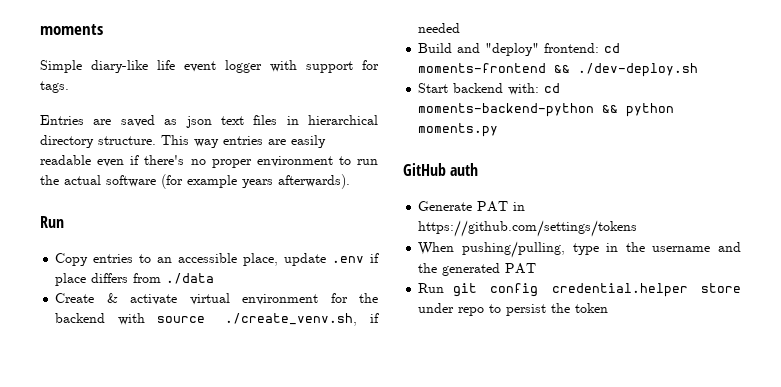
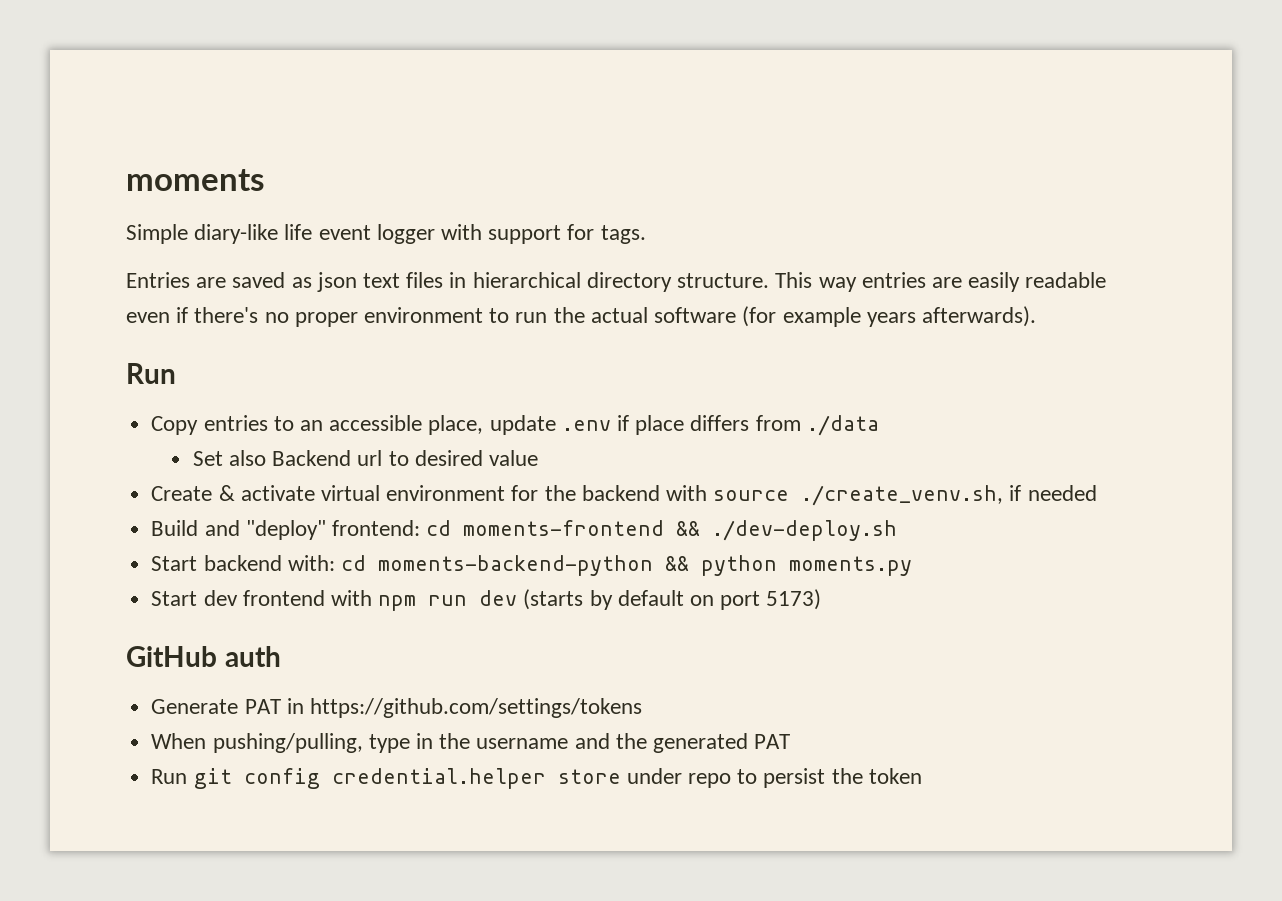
(215, 278) none -> [192,450,538,466] // Set also Backend url to desired value
(499, 130) none -> [151,589,822,611] // Start dev frontend with npm run dev (starts by default on port 5173)

